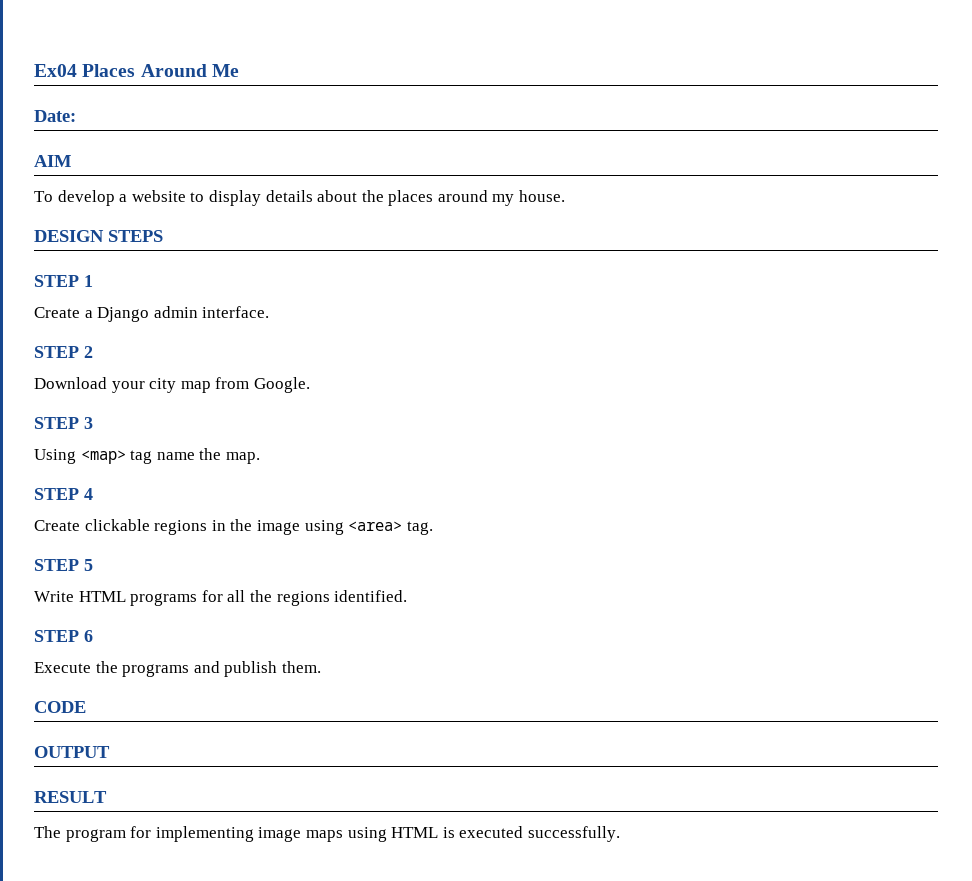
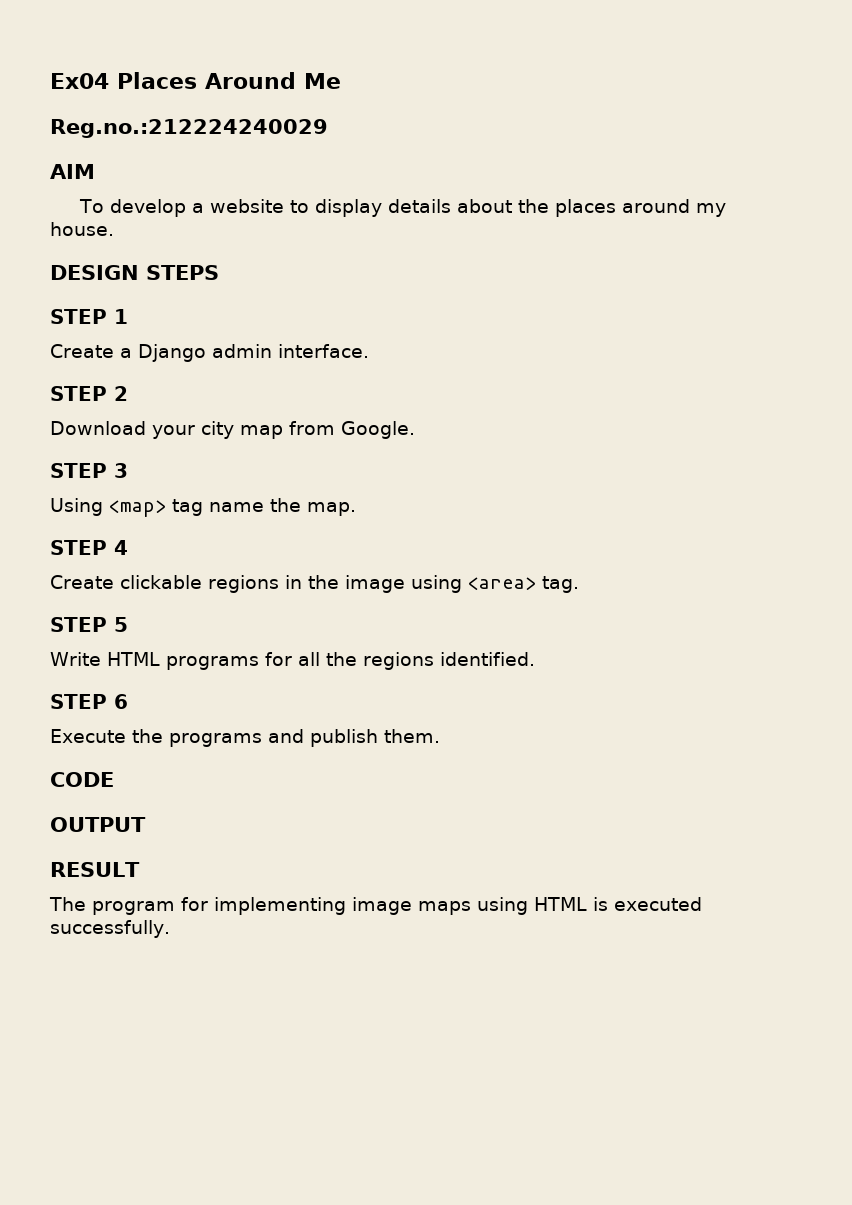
[34,110,76,122] Date: -> [50,119,328,138] Reg.no.:212224240029

